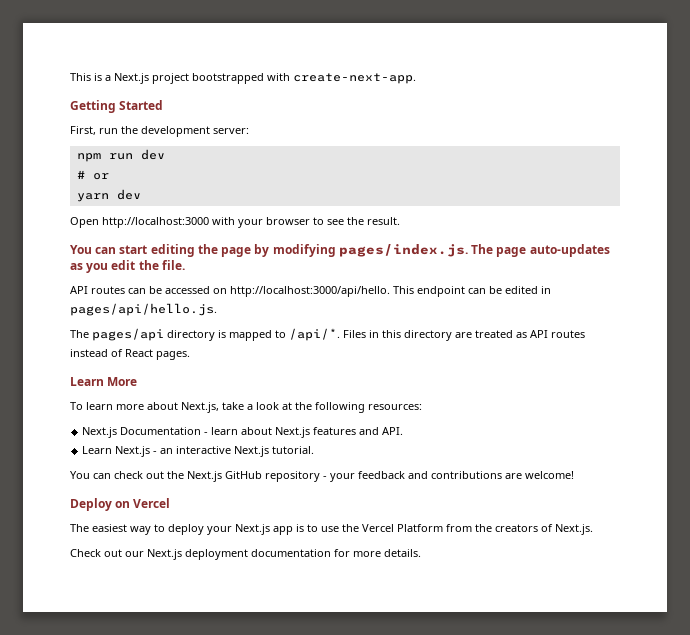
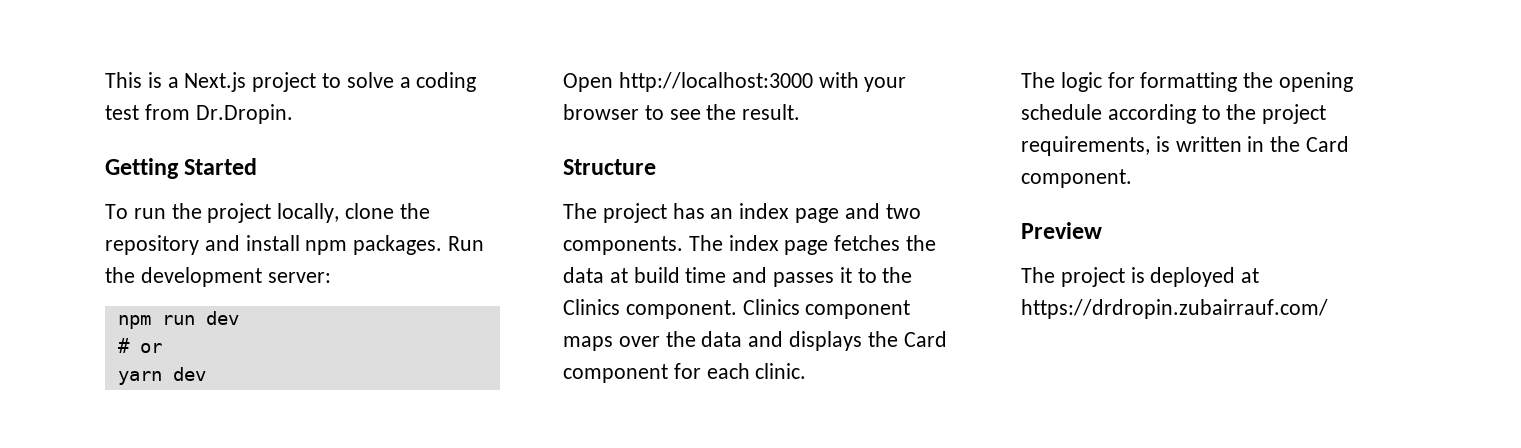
[192,73,416,84] bootstrapped with create-next-app. -> [322,72,477,92] [105,104,293,124] to solve a coding test from Dr.Dropin.
[70,126,96,135] First, -> [105,204,128,219] To
(138, 130) none -> [207,203,430,223] [105,235,485,255] [105,267,135,283] project locally, clone the repository and install npm packages. Run the
[70,244,610,257] [70,260,185,273] [70,286,551,297] [70,303,217,316] [70,328,585,341] [70,349,190,360] [70,377,138,386] [70,402,422,413] [82,427,404,438] [82,446,315,457] [70,471,574,482] [70,498,171,511] [70,524,593,535] [70,549,421,560] You can start editing the page by modifying pages/index.js. The page auto-updates as you edit the file. // API routes can be accessed on http://localhost:3000/api/hello. This endpoint can be edited in pages/api/hello.js. // The pages/api directory is mapped to /api/*. Files in this directory are treated as API routes instead of React pages. // Learn More // To learn more about Next.js, take a look at the following resources: // Next.js Documentation - learn about Next.js features and API. // Learn Next.js - an interactive Next.js tutorial. // You can check out the Next.js GitHub repository - your feedback and contributions are welcome! // Deploy on Vercel // The easiest way to deploy your Next.js app is to use the Vercel Platform from the creators of Next.js. // Check out our Next.js deployment documentation for more details. -> [563,159,656,175] [563,203,921,223] [563,235,937,255] [563,267,913,287] [563,299,911,319] [563,331,947,351] [563,363,807,383] [1021,72,1354,92] [1021,104,1327,124] [1021,136,1350,156] [1021,169,1132,188] [1021,222,1102,239] [1021,267,1260,287] [1021,299,1328,319] Structure // The project has an index page and two components. The index page fetches the data at build time and passes it to the Clinics component. Clinics component maps over the data and displays the Card component for each clinic. // The logic for formatting the opening schedule according to the project requirements, is written in the Card component. // Preview // The project is deployed at https://drdropin.zubairrauf.com/

